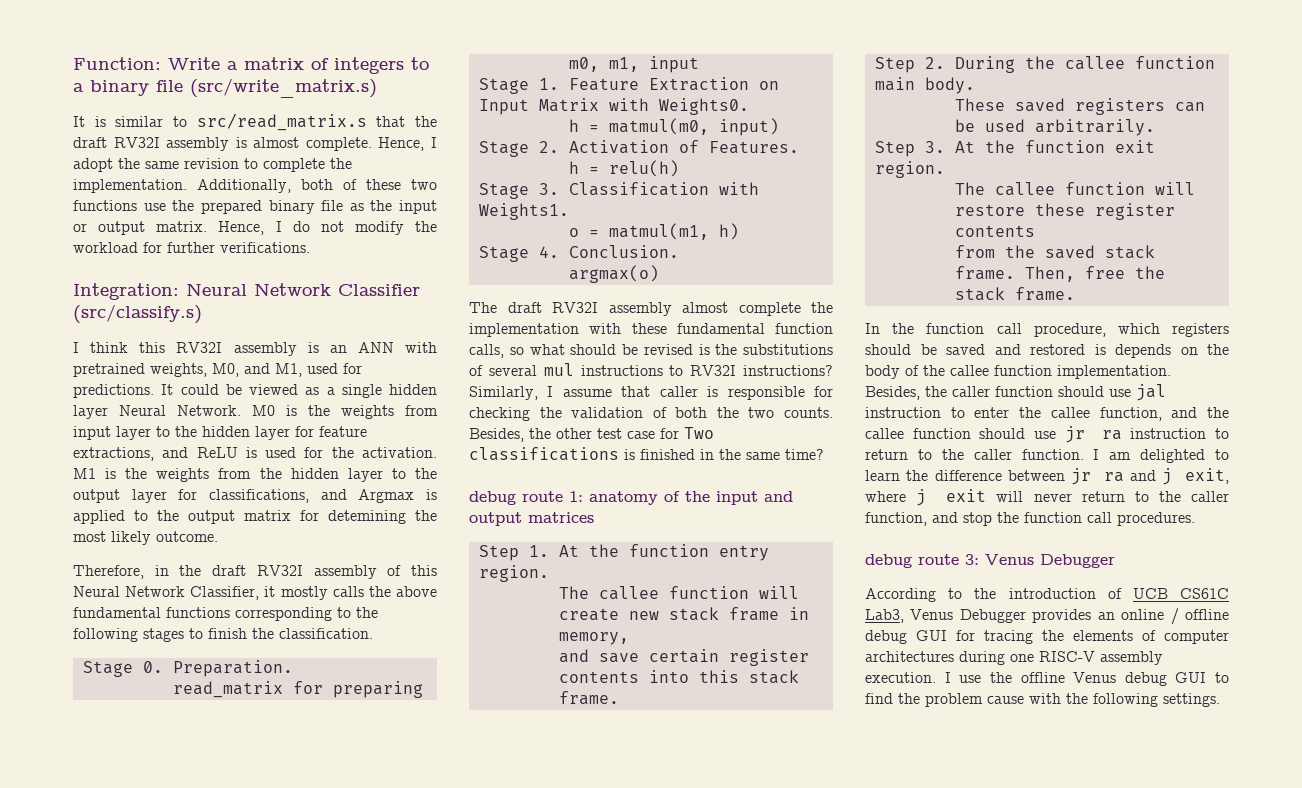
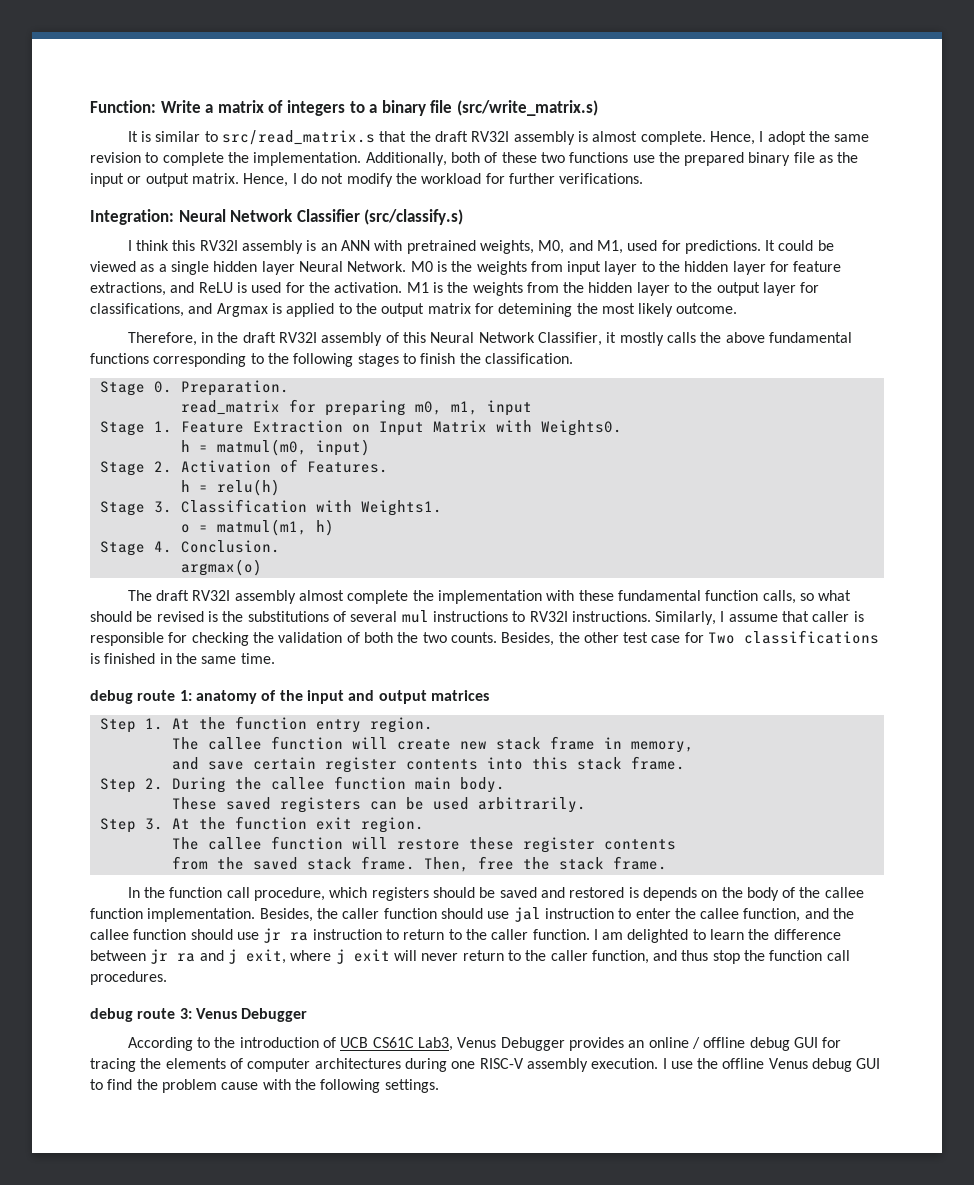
[743,365,833,376] instructions? -> [571,611,651,622] instructions.
[785,449,824,460] time? -> [240,653,275,664] time.
(958, 517) none -> [681,950,709,961] thus

